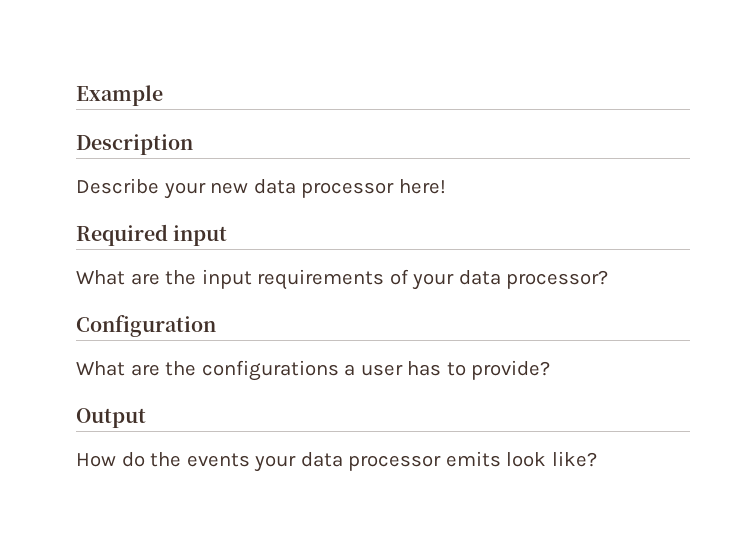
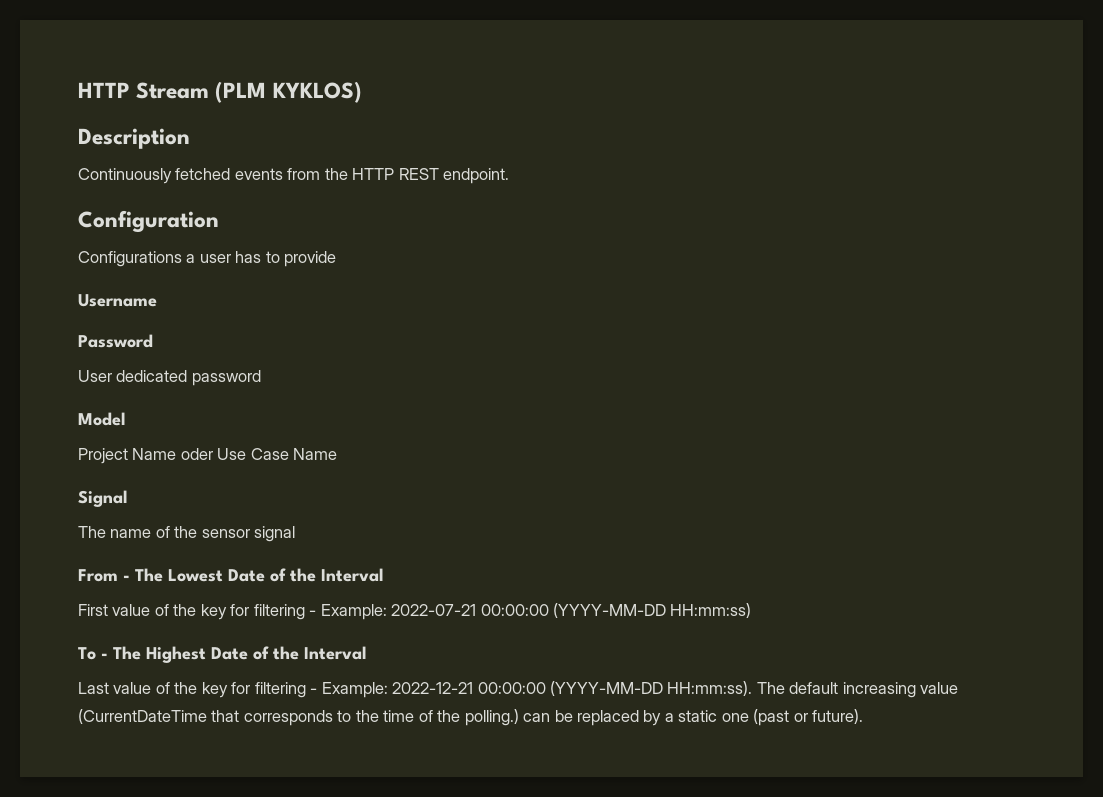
[76,85,163,106] [76,134,193,155] [76,178,446,199] [76,224,228,246] [76,269,609,290] [76,315,216,337] [76,360,551,381] [76,408,146,428] [76,451,597,472] Example // Description // Describe your new data processor here! // Required input // What are the input requirements of your data processor? // Configuration // What are the configurations a user has to provide? // Output // How do the events your data processor emits look like? -> [78,81,362,103] [78,128,190,149] [78,168,510,184] [78,210,219,233] [78,251,337,267] [78,294,157,307] [78,334,153,348] [78,370,261,386] [78,412,125,426] [78,448,338,464] [78,490,127,507] [78,526,296,542] [78,568,383,582] [78,603,752,620] [78,646,366,663] [78,681,959,698] [78,709,864,726] HTTP Stream (PLM KYKLOS) // Description // Continuously fetched events from the HTTP REST endpoint. // Configuration // Configurations a user has to provide // Username // Password // User dedicated password // Model // Project Name oder Use Case Name // Signal // The name of the sensor signal // From - The Lowest Date of the Interval // First value of the key for filtering - Example: 2022-07-21 00:00:00 (YYYY-MM-DD HH:mm:ss) // To - The Highest Date of the Interval // Last value of the key for filtering - Example: 2022-12-21 00:00:00 (YYYY-MM-DD HH:mm:ss). The default increasing value (CurrentDateTime that corresponds to the time of the polling.) can be replaced by a static one (past or future).

